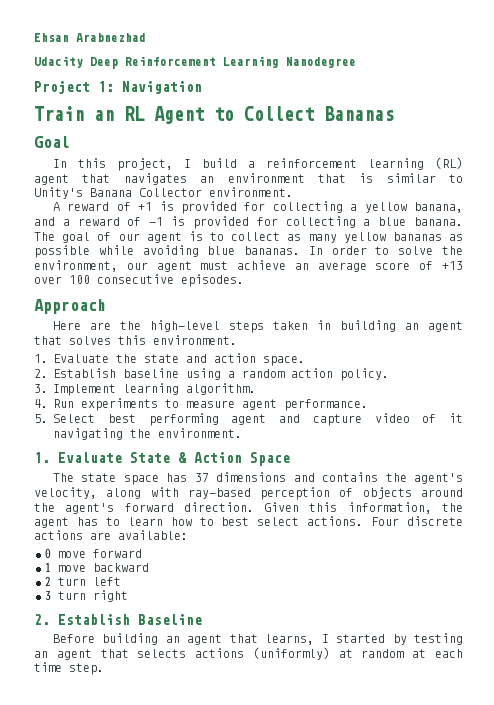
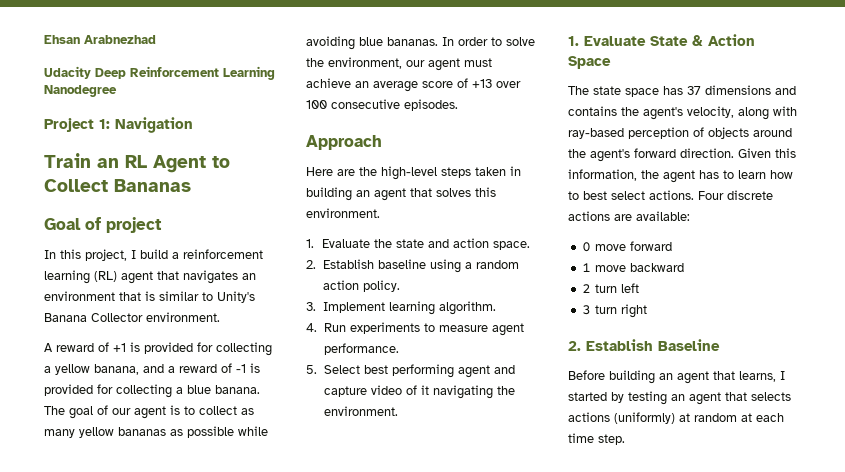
(70, 142) none -> [85,217,162,233] of project

